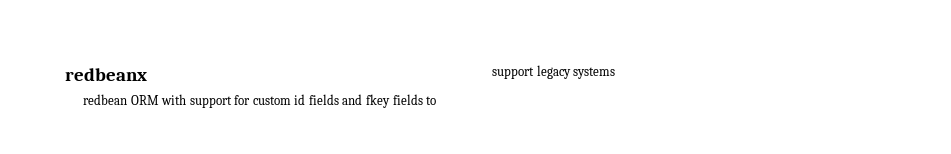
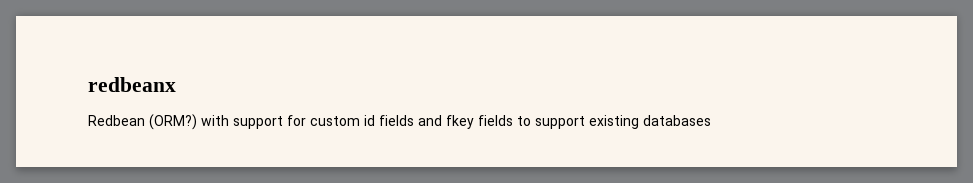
[83,94,159,105] redbean ORM -> [88,114,197,130] Redbean (ORM?)
[536,65,616,79] legacy systems -> [589,115,711,129] existing databases

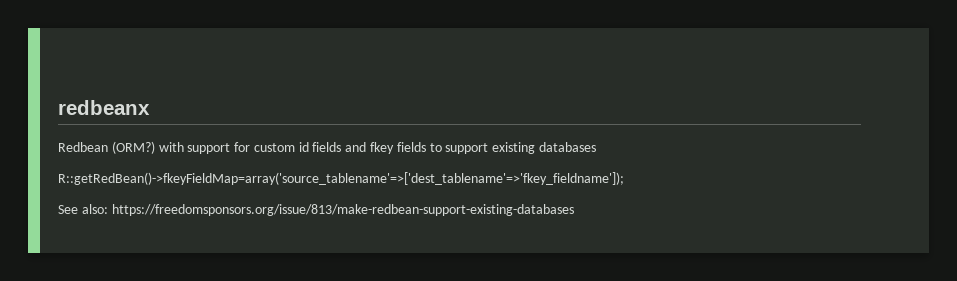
(711, 120) none -> [58,172,624,185] [58,204,574,216] // R::getRedBean()->fkeyFieldMap=array('source_tablename'=>['dest_tablename'=>'fkey_fieldname']); // See also: https://freedomsponsors.org/issue/813/make-redbean-support-existing-databases

